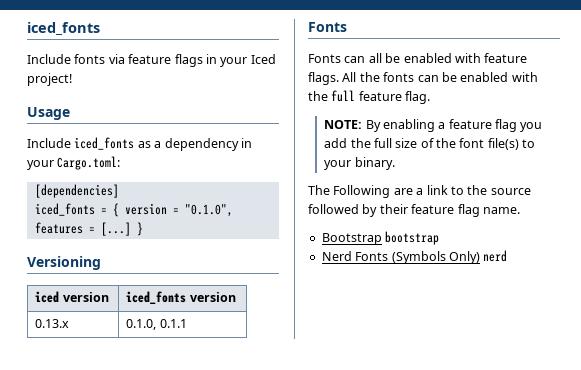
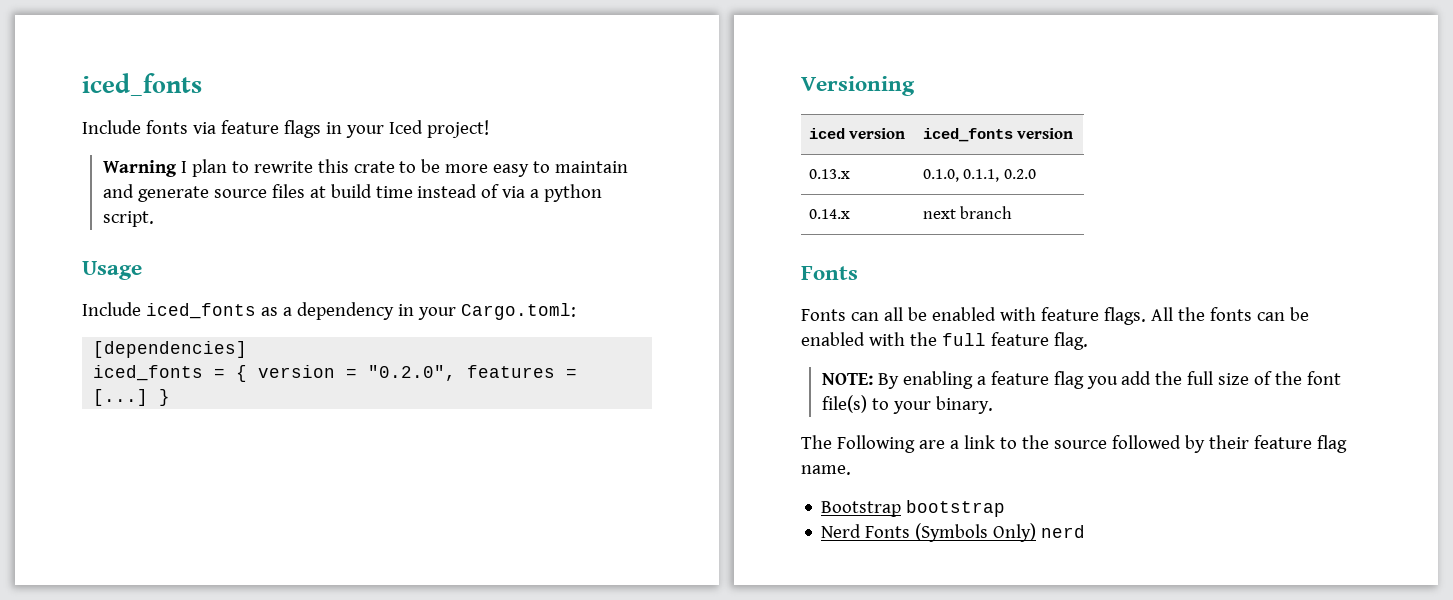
(72, 79) none -> [102,159,629,177] [102,184,603,202] [102,211,154,227] // Warning I plan to rewrite this crate to be more easy to maintain and generate source files at build time instead of via a python script.
[184,204,233,217] "0.1.0", -> [368,365,457,381] "0.2.0",
[159,319,187,328] 0.1.1 -> [963,169,1036,182] [808,209,850,219] [922,206,1013,219] 0.1.1, 0.2.0 // 0.14.x | next branch

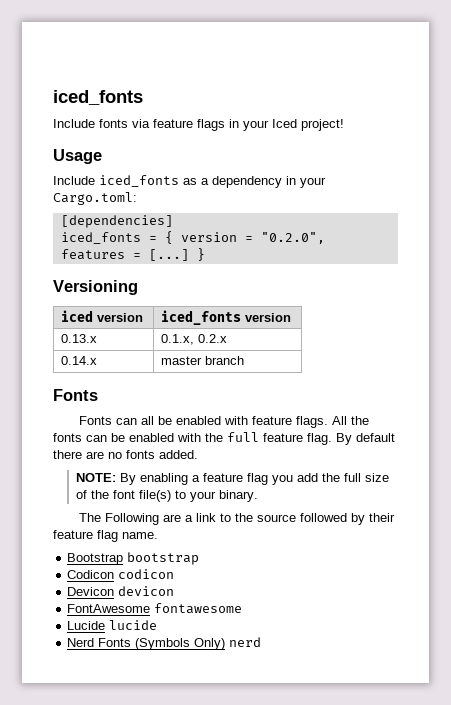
[102,159,629,177] [102,184,603,202] [102,211,154,227] // Warning I plan to rewrite this crate to be more easy to maintain and generate source files at build time instead of via a python script. -> (344, 125) none
[922,169,1036,182] 0.1.0, 0.1.1, 0.2.0 -> [161,334,228,345] 0.1.x, 0.2.x
[922,209,956,219] next -> [161,356,203,365] master
(1088, 341) none -> [336,433,395,445] [53,450,198,459] By default there are no fonts added.
(1006, 508) none -> [67,569,175,579] [67,586,175,596] [67,603,243,614] [67,620,158,630] // Codicon codicon // Devicon devicon // FontAwesome fontawesome // Lucide lucide

